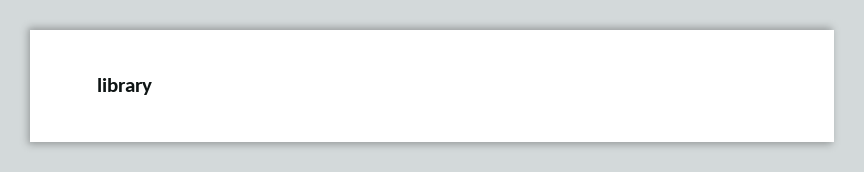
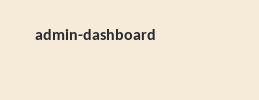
[97,78,152,95] library -> [35,29,156,40] admin-dashboard

